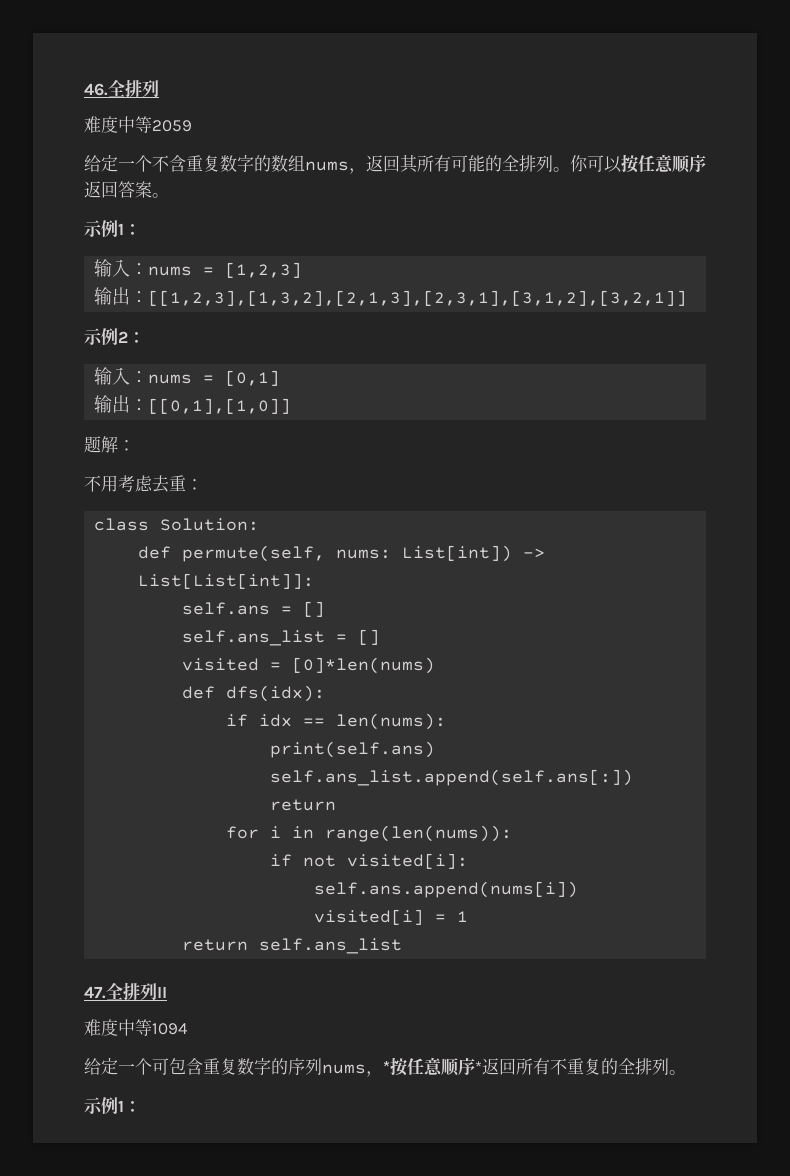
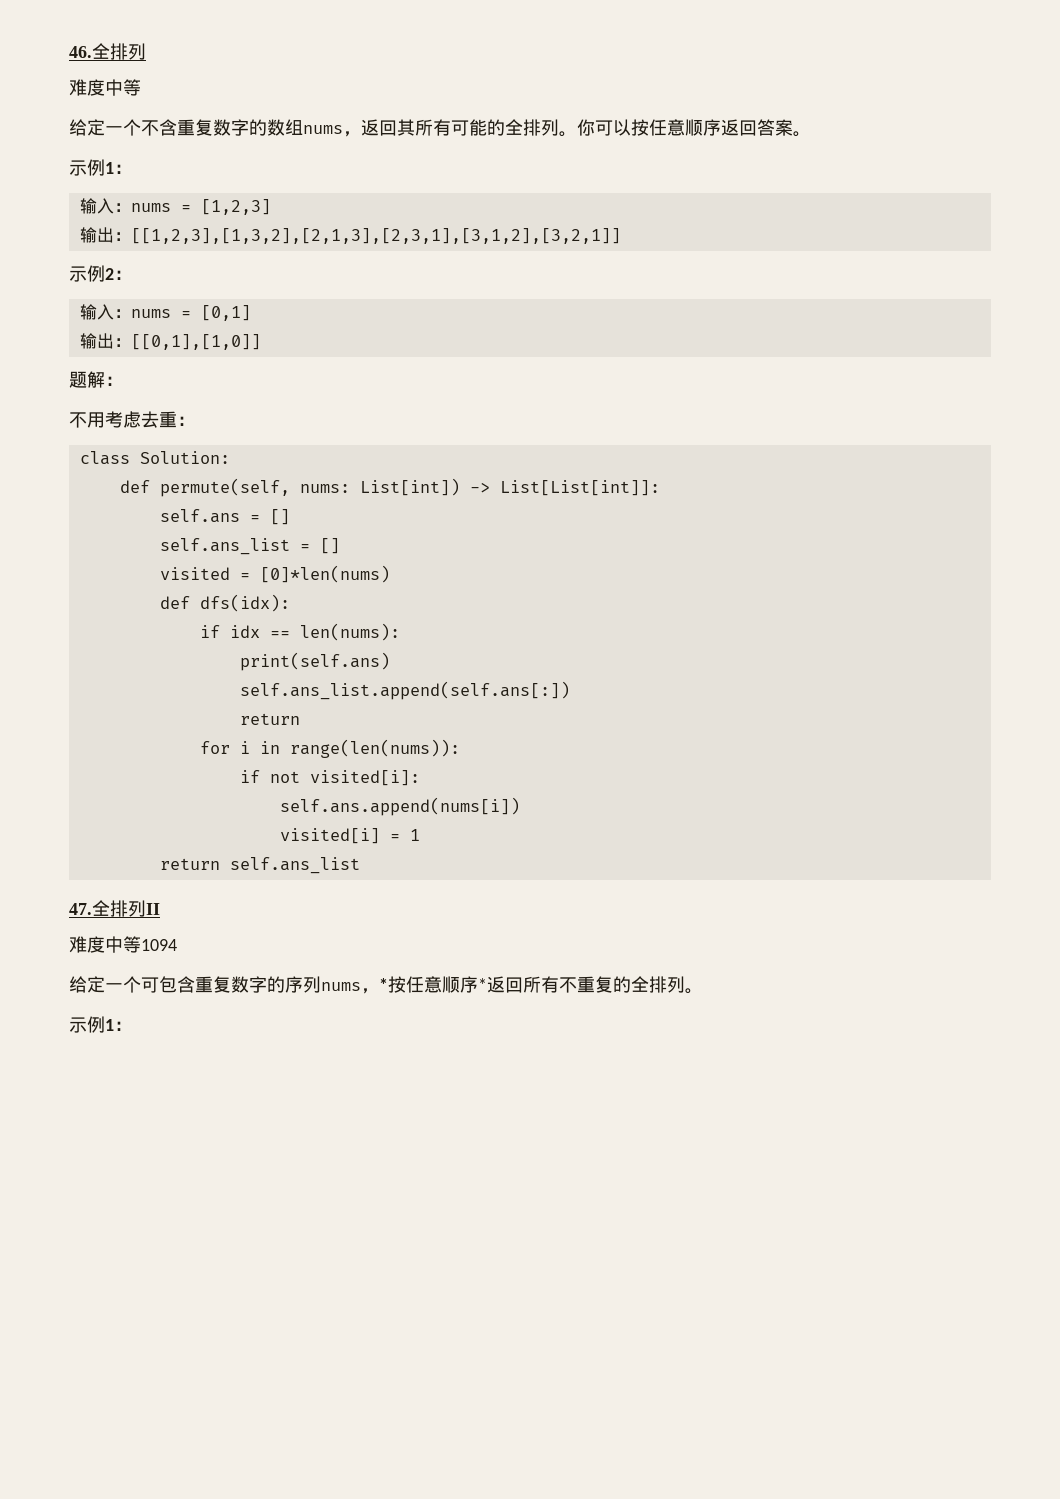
[152,120,192,132] 2059 -> (141, 87) none

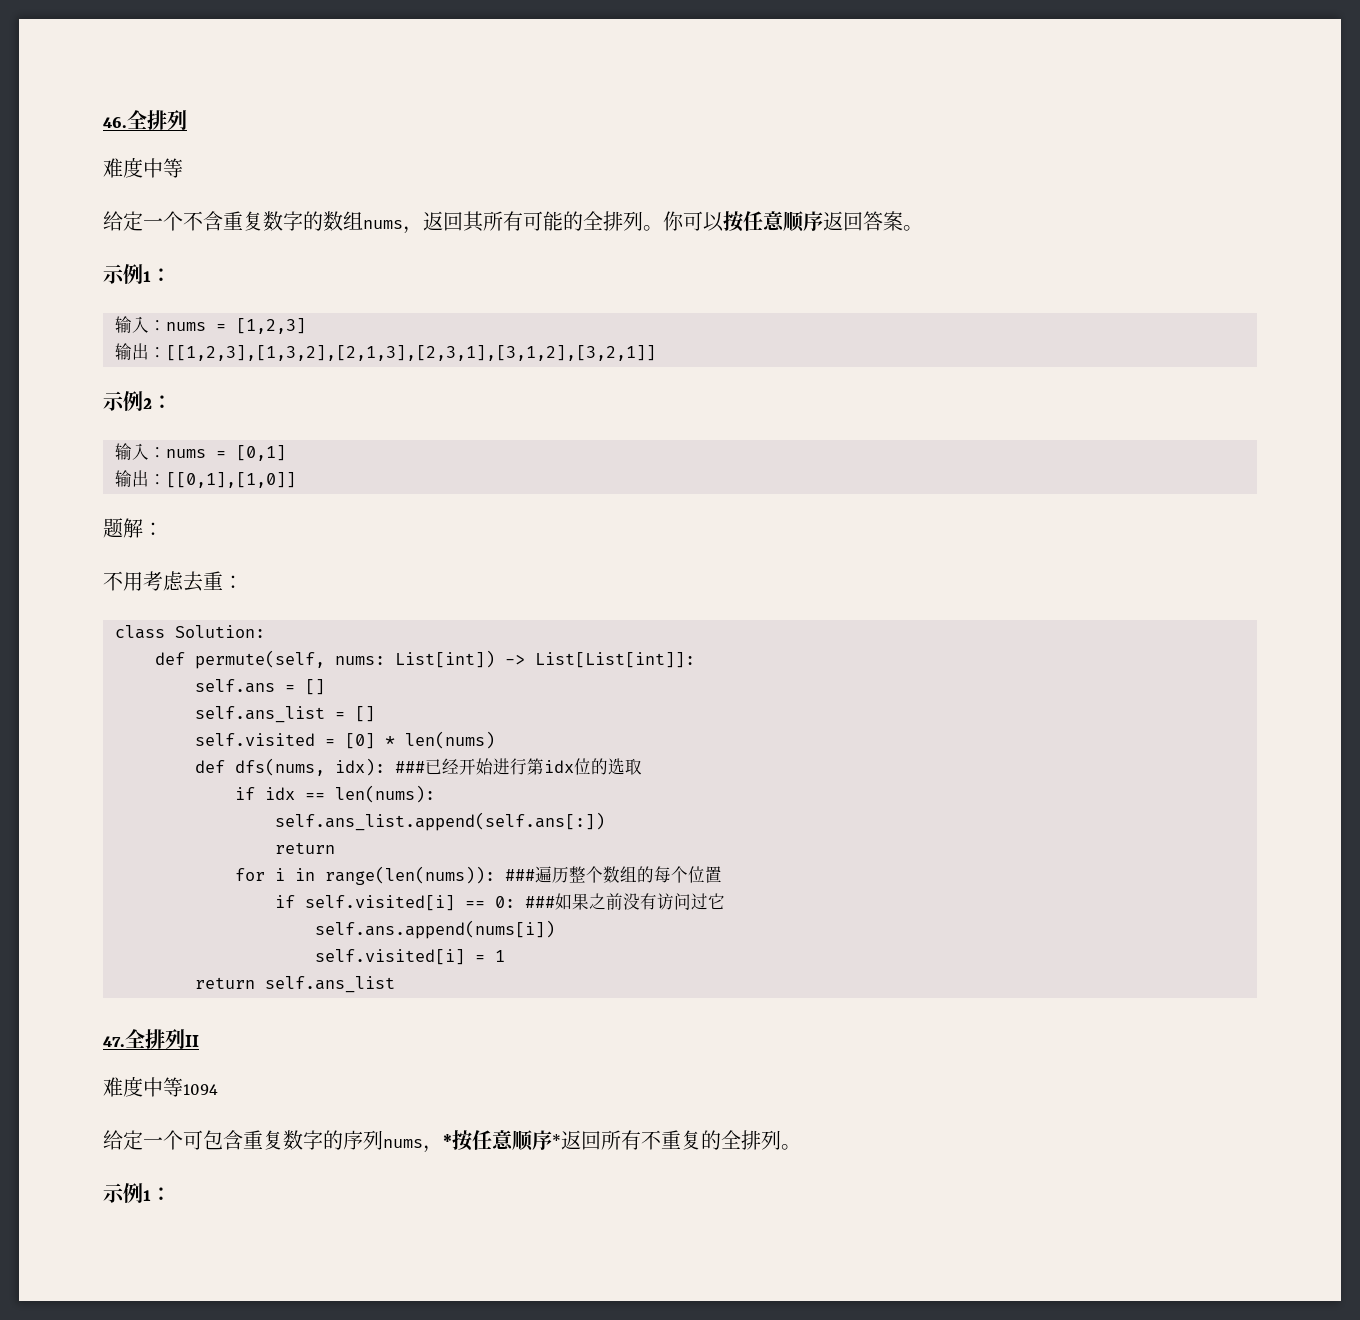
[159,565,390,583] [159,594,290,612] visited = [0]*len(nums) // def dfs(idx): -> [195,731,495,749] [195,758,642,776] self.visited = [0] * len(nums) // def dfs(nums, idx): ###已经开始进行第idx位的选取
[239,652,390,671] // print(self.ans) -> (435, 794) none
[239,770,420,786] // if not visited[i]: -> [505,866,722,883] [275,893,725,911] ###遍历整个数组的每个位置 // if self.visited[i] == 0: ###如果之前没有访问过它
[279,828,380,844] visited[i] -> [315,949,465,965] self.visited[i]

